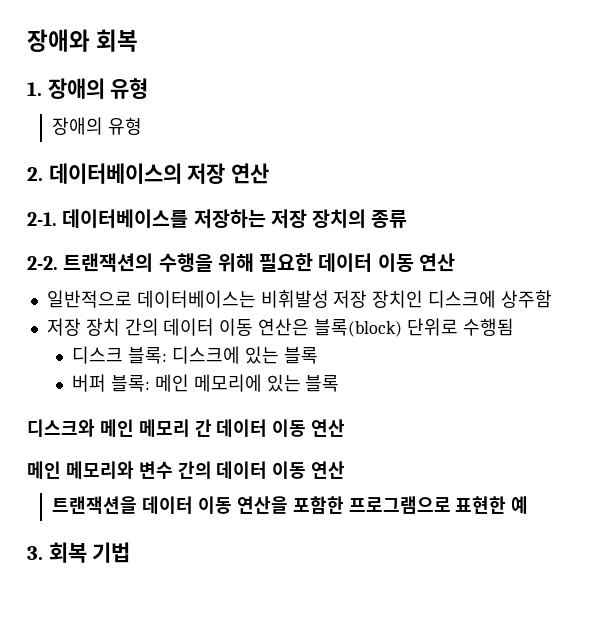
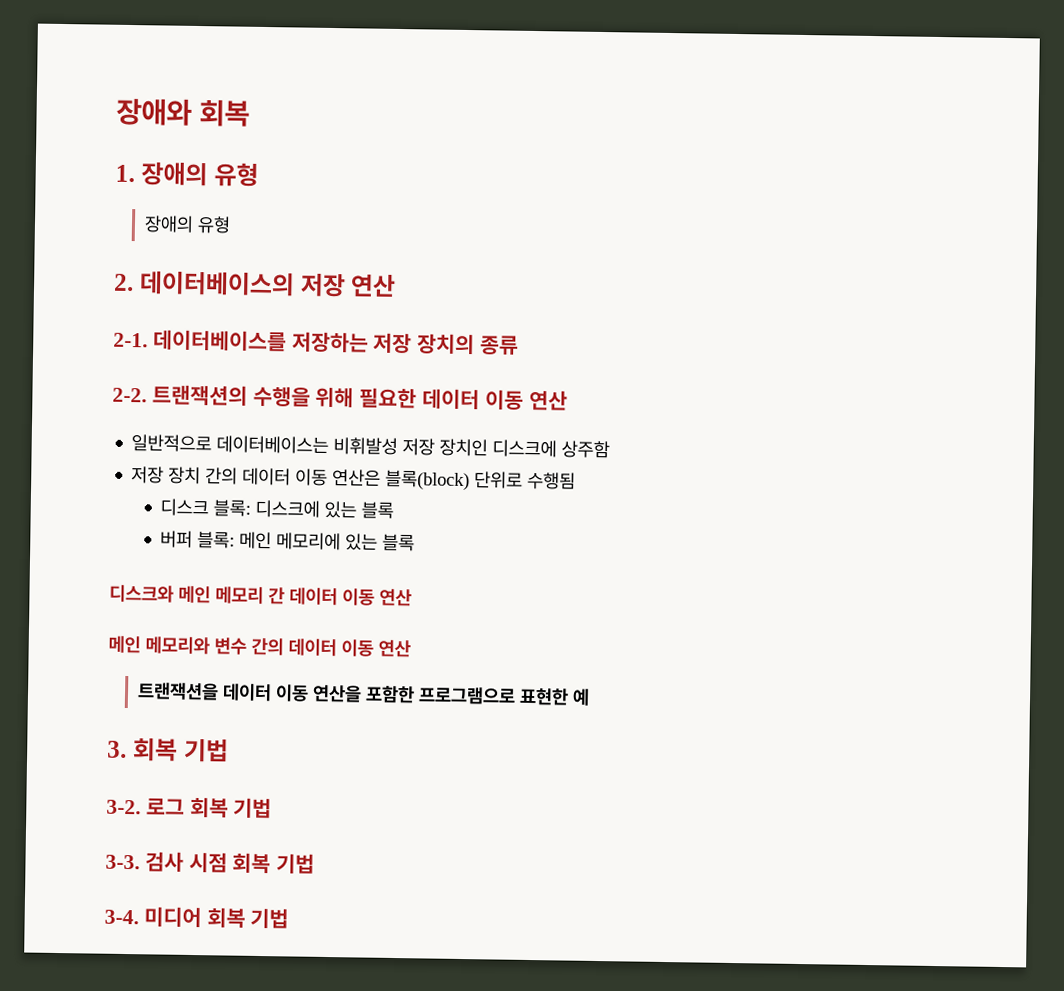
(131, 552) none -> [106,796,273,819] [105,851,316,874] [104,906,290,929] // 3-2. 로그 회복 기법 // 3-3. 검사 시점 회복 기법 // 3-4. 미디어 회복 기법

